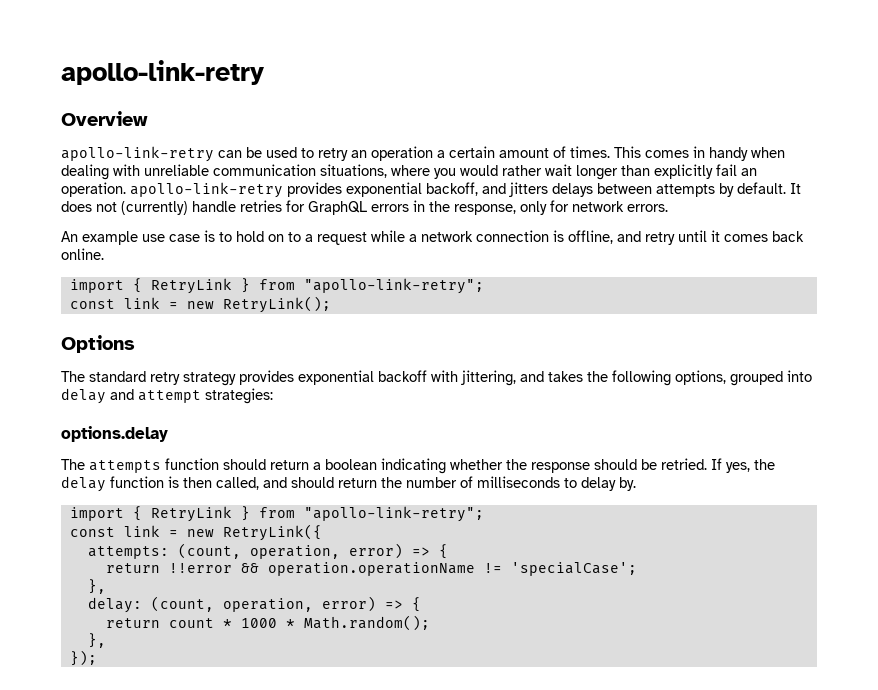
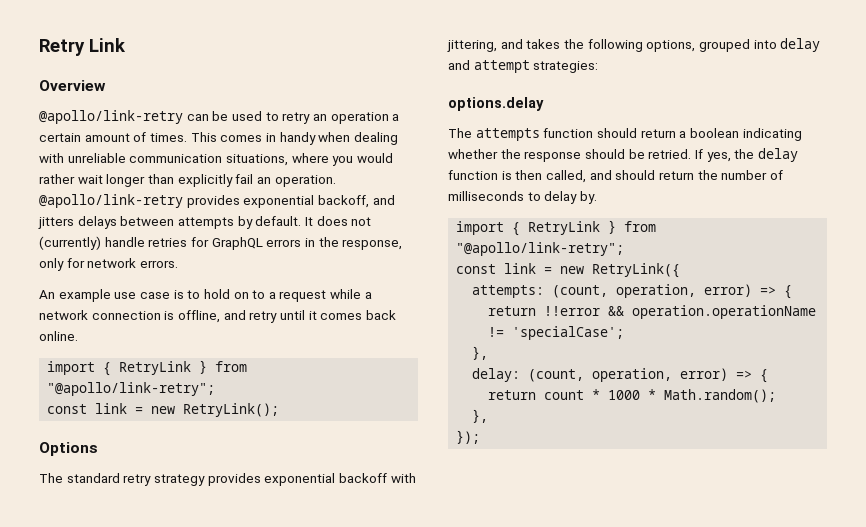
[61,60,264,85] apollo-link-retry -> [39,38,126,56] Retry Link
[61,146,214,162] apollo-link-retry -> [39,110,183,124] @apollo/link-retry
[130,182,283,198] apollo-link-retry -> [39,194,183,208] @apollo/link-retry
[303,278,484,294] "apollo-link-retry"; -> [47,382,216,396] "@apollo/link-retry";
[303,506,484,522] "apollo-link-retry"; -> [456,242,625,256] "@apollo/link-retry";

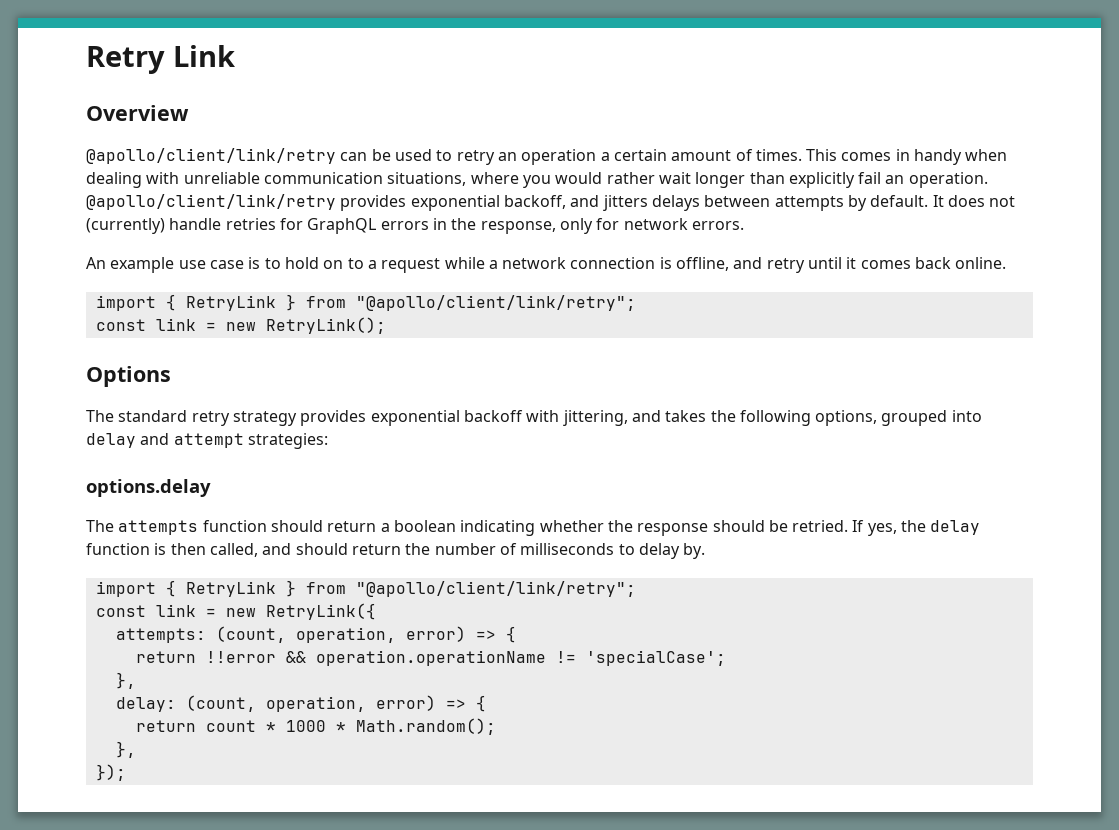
[39,110,183,124] @apollo/link-retry -> [86,148,336,164] @apollo/client/link/retry
[39,194,183,208] @apollo/link-retry -> [86,194,336,210] @apollo/client/link/retry
[47,382,216,396] "@apollo/link-retry"; -> [355,295,636,311] "@apollo/client/link/retry";
[456,242,625,256] "@apollo/link-retry"; -> [355,581,636,597] "@apollo/client/link/retry";

